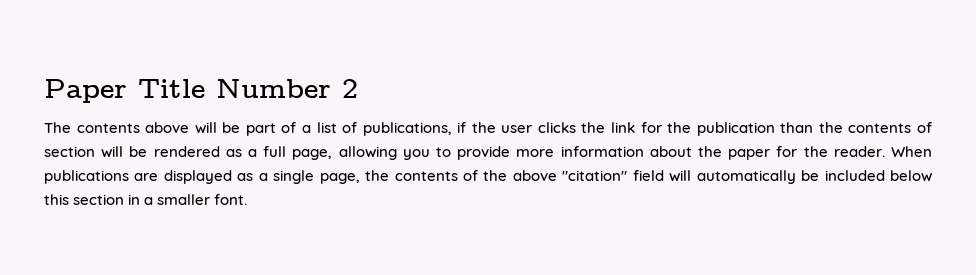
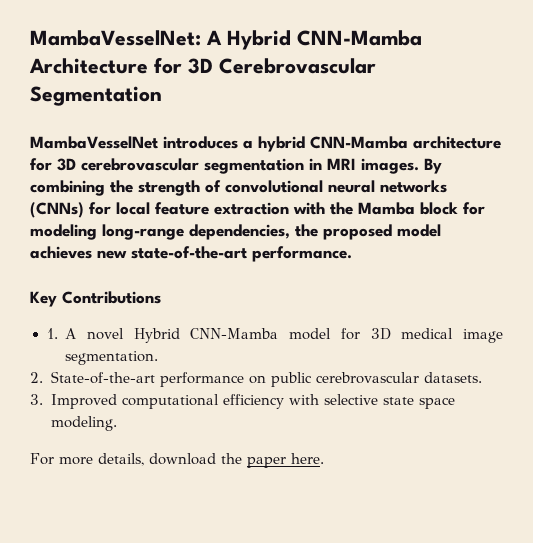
[44,79,358,103] [44,122,933,136] [44,146,933,160] [44,170,933,184] [44,194,248,205] Paper Title Number 2 // The contents above will be part of a list of publications, if the user clicks the link for the publication than the contents of section will be rendered as a full page, allowing you to provide more information about the paper for the reader. When publications are displayed as a single page, the contents of the above "citation" field will automatically be included below this section in a smaller font. -> [30,30,422,50] [29,57,376,74] [30,86,162,106] [30,136,501,152] [30,158,442,174] [30,180,447,196] [30,202,485,218] [30,224,441,240] [30,246,352,262] [30,291,161,307] [46,328,503,343] [65,351,158,365] [30,371,482,387] [30,394,455,409] [50,416,117,431] [30,453,324,468] MambaVesselNet: A Hybrid CNN-Mamba Architecture for 3D Cerebrovascular Segmentation // MambaVesselNet introduces a hybrid CNN-Mamba architecture for 3D cerebrovascular segmentation in MRI images. By combining the strength of convolutional neural networks (CNNs) for local feature extraction with the Mamba block for modeling long-range dependencies, the proposed model achieves new state-of-the-art performance. // Key Contributions // 1. A novel Hybrid CNN-Mamba model for 3D medical image segmentation. // 2. State-of-the-art performance on public cerebrovascular datasets. // 3. Improved computational efficiency with selective state space modeling. // For more details, download the paper here.

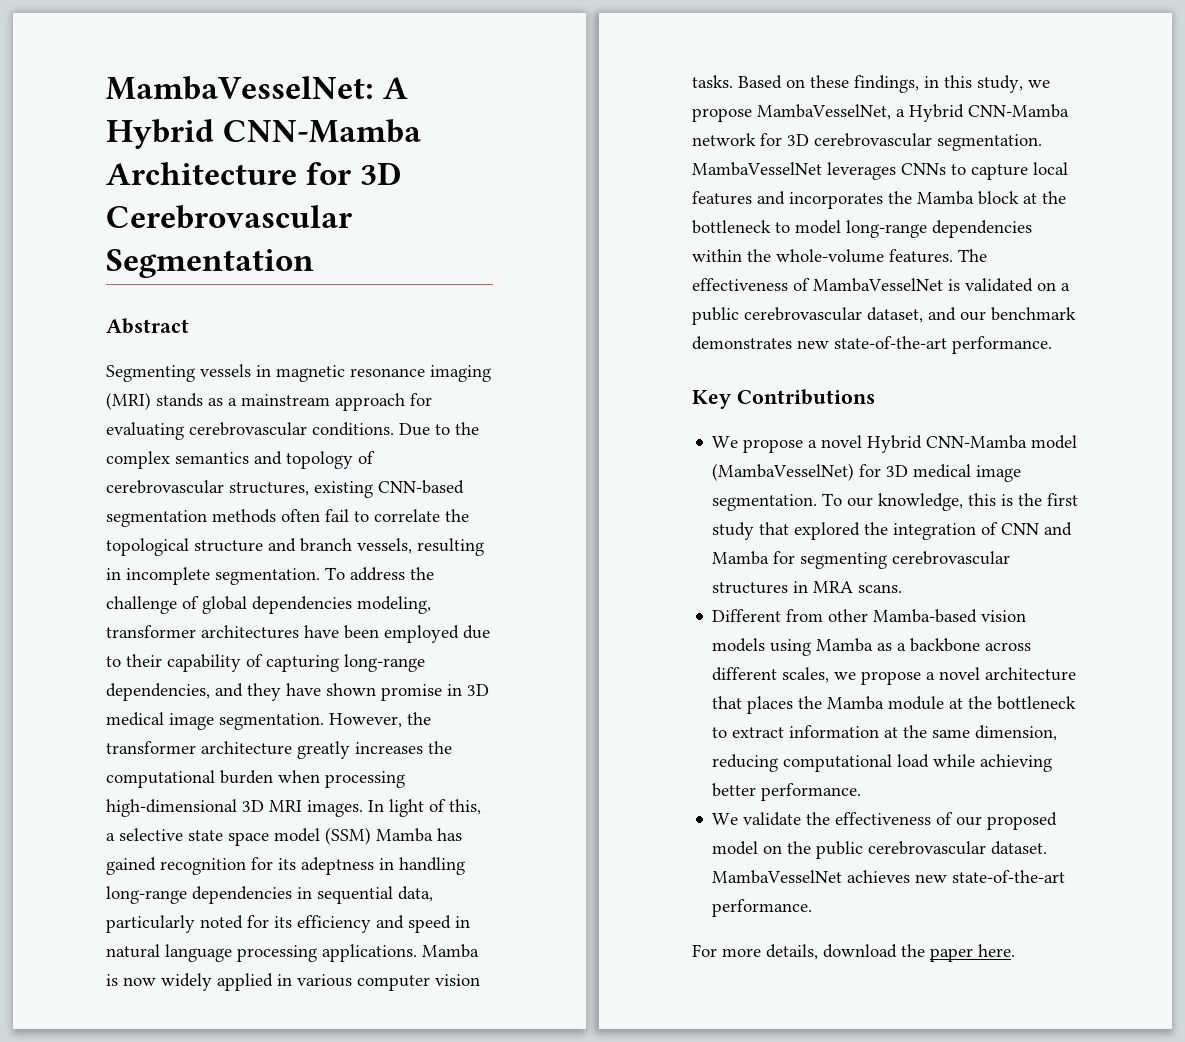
[30,136,501,152] [30,158,442,174] [30,180,447,196] [30,202,485,218] [30,224,441,240] [30,246,92,259] MambaVesselNet introduces a hybrid CNN-Mamba architecture for 3D cerebrovascular segmentation in MRI images. By combining the strength of convolutional neural networks (CNNs) for local feature extraction with the Mamba block for modeling long-range dependencies, the proposed model achieves -> [106,318,189,334] [106,364,491,382] [106,392,432,411] [106,422,479,440] [106,451,375,469] [106,480,464,498] [106,509,469,527] [106,538,484,556] [106,567,434,585] [106,596,431,614] [106,625,490,643] [106,654,425,672] [106,683,489,701] [106,712,431,730] [106,741,452,759] [106,770,405,788] [106,799,481,817] [106,827,462,846] [106,857,465,875] [106,886,433,904] [106,915,470,933] [106,944,479,962] [106,973,480,991] [692,75,1050,93] [692,104,1069,122] [692,133,1042,151] [692,162,1068,180] [692,191,1066,209] [692,220,1032,238] [692,249,987,263] [692,278,1070,292] [692,307,1076,325] [692,336,792,350] Abstract // Segmenting vessels in magnetic resonance imaging (MRI) stands as a mainstream approach for evaluating cerebrovascular conditions. Due to the complex semantics and topology of cerebrovascular structures, existing CNN-based segmentation methods often fail to correlate the topological structure and branch vessels, resulting in incomplete segmentation. To address the challenge of global dependencies modeling, transformer architectures have been employed due to their capability of capturing long-range dependencies, and they have shown promise in 3D medical image segmentation. However, the transformer architecture greatly increases the computational burden when processing high-dimensional 3D MRI images. In light of this, a selective state space model (SSM) Mamba has gained recognition for its adeptness in handling long-range dependencies in sequential data, particularly noted for its efficiency and speed in natural language processing applications. Mamba is now widely applied in various computer vision tasks. Based on these findings, in this study, we propose MambaVesselNet, a Hybrid CNN-Mamba network for 3D cerebrovascular segmentation. MambaVesselNet leverages CNNs to capture local features and incorporates the Mamba block at the bottleneck to model long-range dependencies within the whole-volume features. The effectiveness of MambaVesselNet is validated on a public cerebrovascular dataset, and our benchmark demonstrates
[46,328,76,339] 1. A -> [712,436,818,453] We propose a
(331, 334) none -> [712,463,855,481] (MambaVesselNet)
[30,371,482,387] [30,394,455,409] [50,416,117,431] // 2. State-of-the-art performance on public cerebrovascular datasets. // 3. Improved computational efficiency with selective state space modeling. -> [822,493,1079,511] [712,522,1073,540] [712,551,1011,569] [712,581,903,594] [712,609,1027,623] [712,638,1032,656] [712,667,1077,685] [712,696,1077,714] [712,725,1058,741] [712,754,1053,772] [712,783,862,801] [712,812,1058,830] [712,841,1048,859] [712,870,1066,884] [712,899,813,917] To our knowledge, this is the first study that explored the integration of CNN and Mamba for segmenting cerebrovascular structures in MRA scans. // Different from other Mamba-based vision models using Mamba as a backbone across different scales, we propose a novel architecture that places the Mamba module at the bottleneck to extract information at the same dimension, reducing computational load while achieving better performance. // We validate the effectiveness of our proposed model on the public cerebrovascular dataset. MambaVesselNet achieves new state-of-the-art performance.

